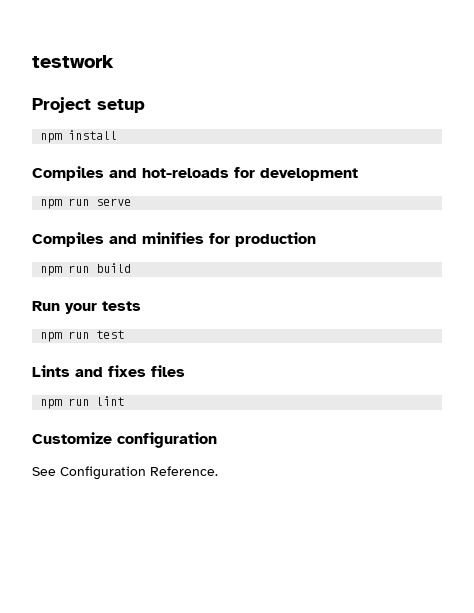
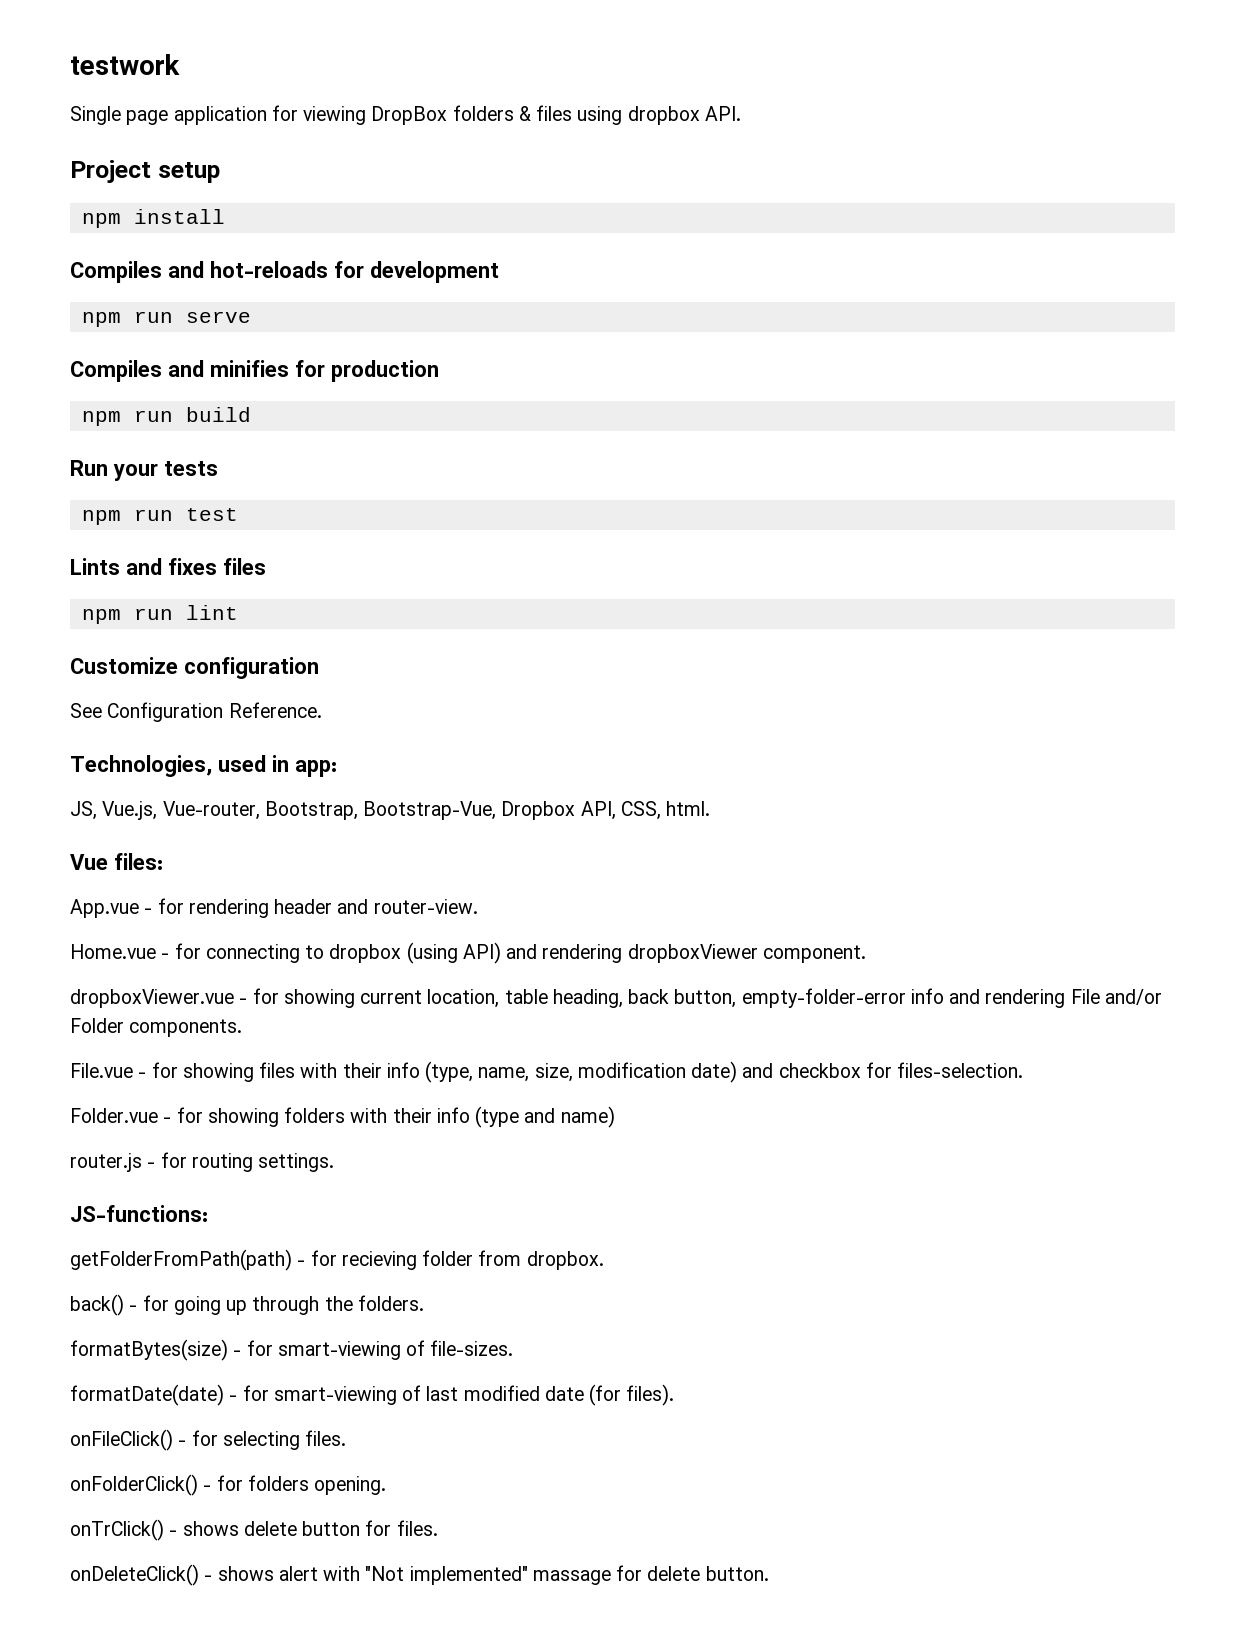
(114, 61) none -> [70,105,741,125] // Single page application for viewing DropBox folders & files using dropbox API.
(218, 471) none -> [70,755,337,777] [70,801,711,820] [70,853,163,870] [70,898,478,918] [70,942,866,964] [70,988,1162,1008] [70,1018,243,1037] [70,1061,1024,1083] [70,1106,615,1128] [70,1152,335,1172] [70,1205,208,1222] [70,1249,604,1271] [70,1294,424,1316] [70,1339,514,1361] [70,1384,675,1406] [70,1429,347,1451] [70,1474,387,1496] [70,1519,438,1541] [70,1564,769,1586] // Technologies, used in app: // JS, Vue.js, Vue-router, Bootstrap, Bootstrap-Vue, Dropbox API, CSS, html. // Vue files: // App.vue - for rendering header and router-view. // Home.vue - for connecting to dropbox (using API) and rendering dropboxViewer component. // dropboxViewer.vue - for showing current location, table heading, back button, empty-folder-error info and rendering File and/or Folder components. // File.vue - for showing files with their info (type, name, size, modification date) and checkbox for files-selection. // Folder.vue - for showing folders with their info (type and name) // router.js - for routing settings. // JS-functions: // getFolderFromPath(path) - for recieving folder from dropbox. // back() - for going up through the folders. // formatBytes(size) - for smart-viewing of file-sizes. // formatDate(date) - for smart-viewing of last modified date (for files). // onFileClick() - for selecting files. // onFolderClick() - for folders opening. // onTrClick() - shows delete button for files. // onDeleteClick() - shows alert with "Not implemented" massage for delete button.

